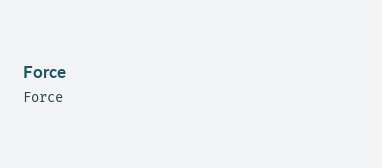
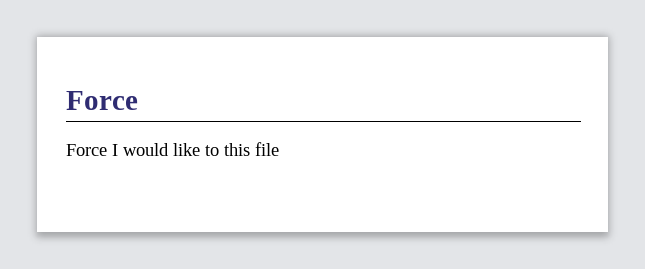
(63, 97) none -> [112,142,279,156] I would like to this file

